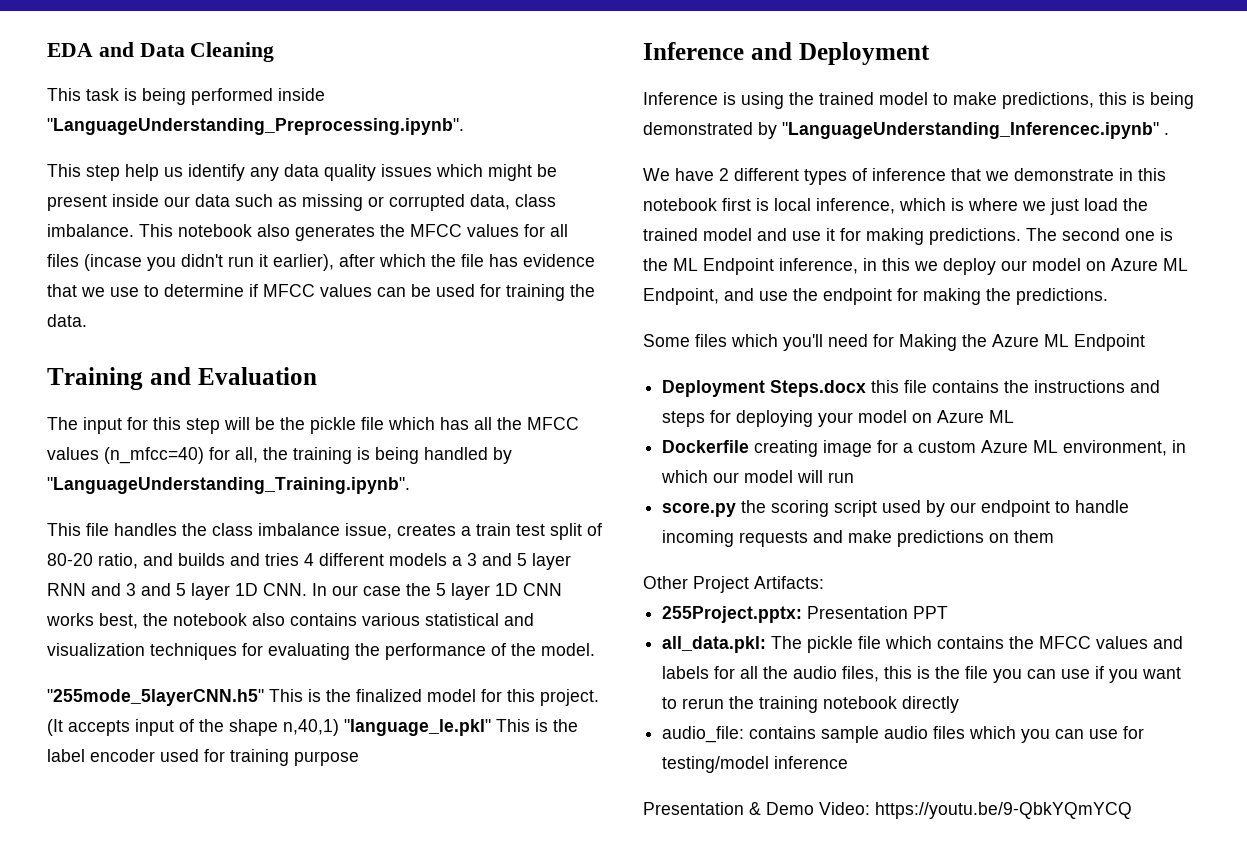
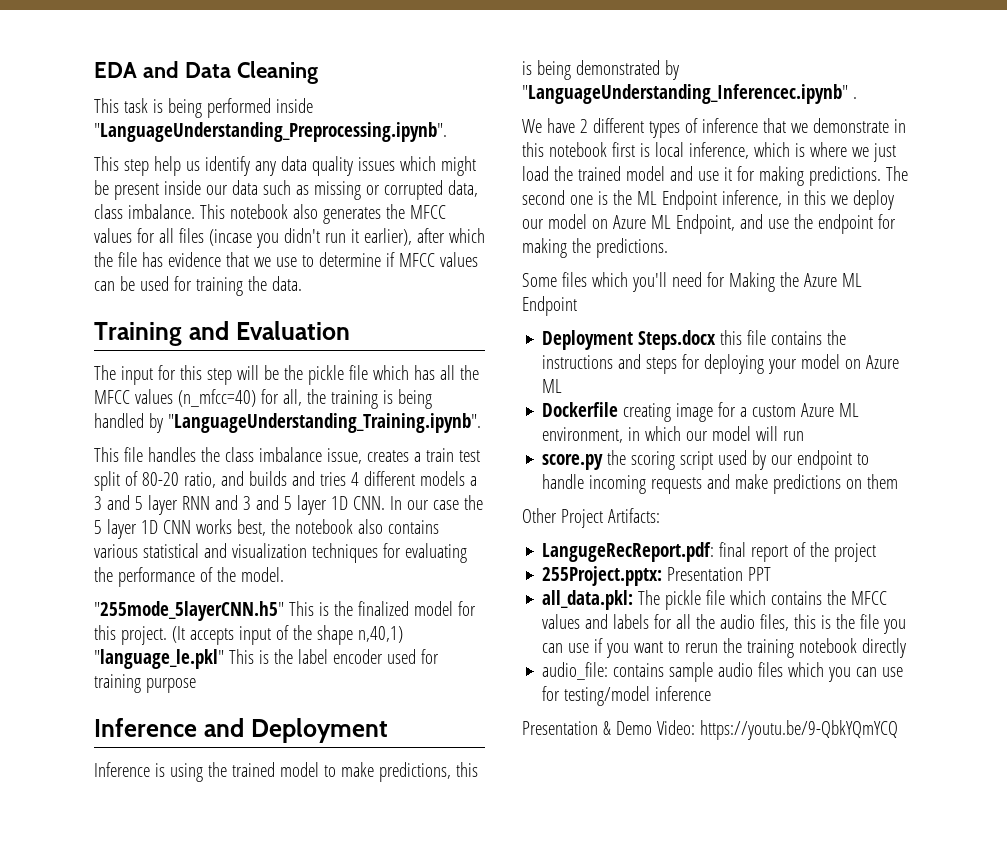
(824, 582) none -> [542,542,877,562] // LangugeRecReport.pdf: final report of the project

